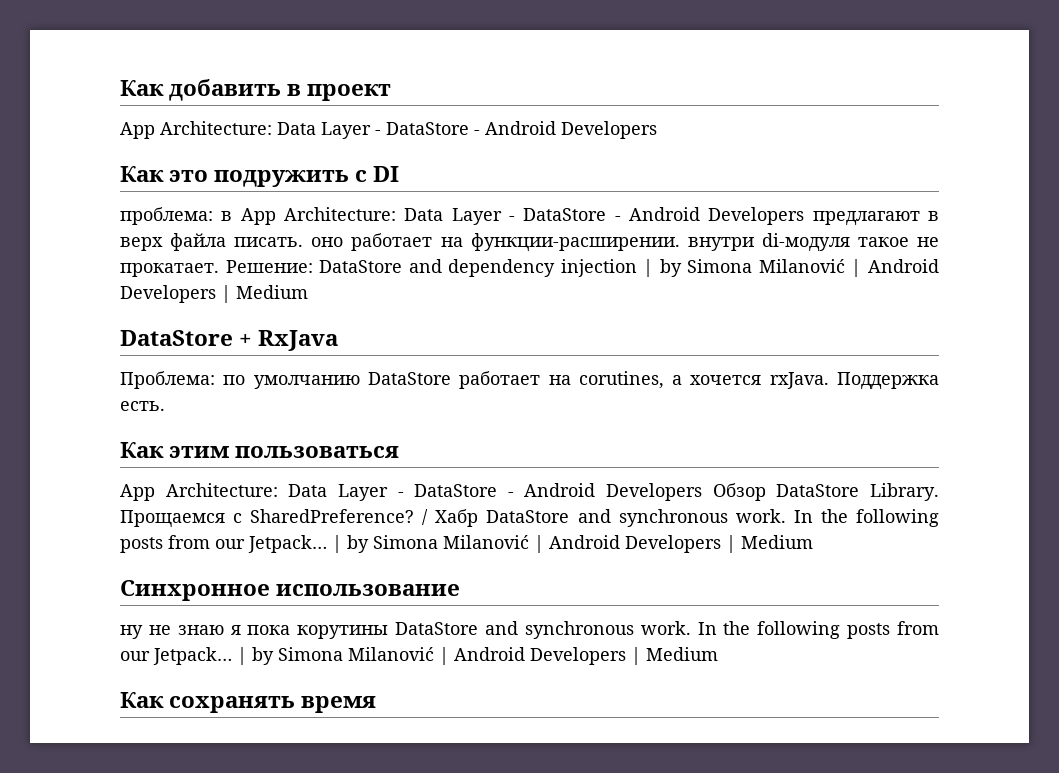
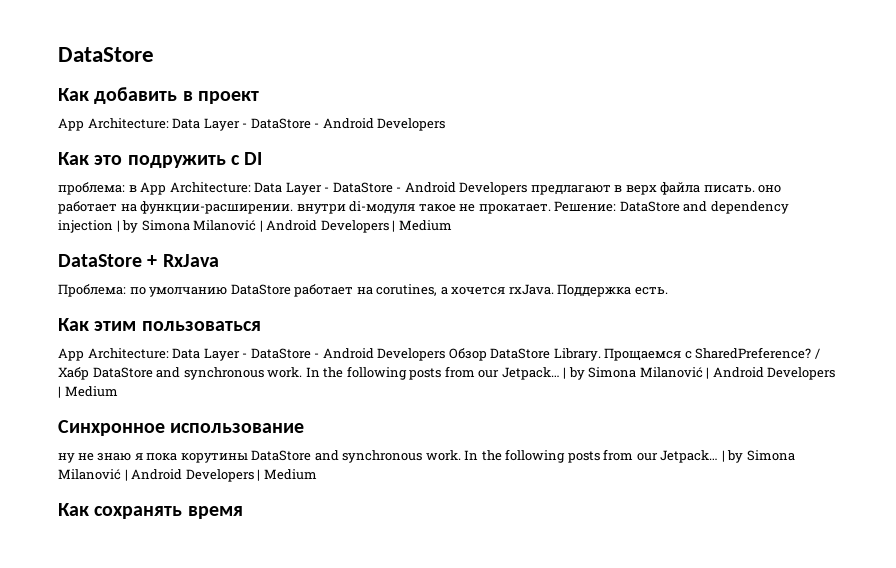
(120, 88) none -> [58,47,154,62] DataStore //

